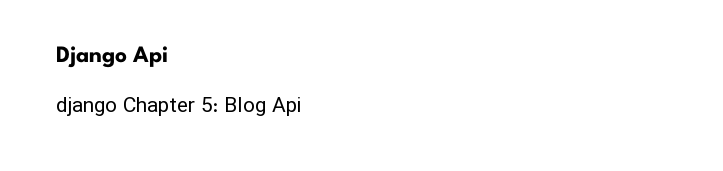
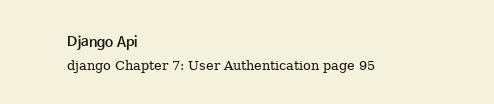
[201,97,301,116] 5: Blog Api -> [172,60,375,73] 7: User Authentication page 95

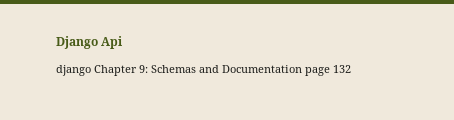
[172,60,375,73] 7: User Authentication page 95 -> [139,65,351,76] 9: Schemas and Documentation page 132

